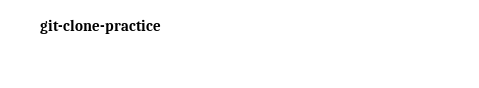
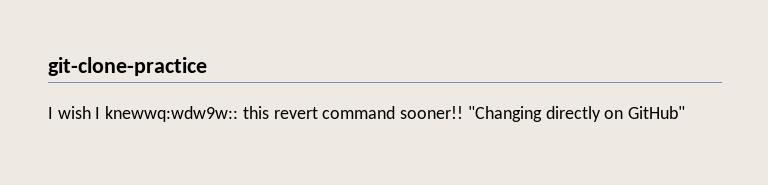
(161, 26) none -> [48,106,685,122] // I wish I knewwq:wdw9w:: this revert command sooner!! "Changing directly on GitHub"

